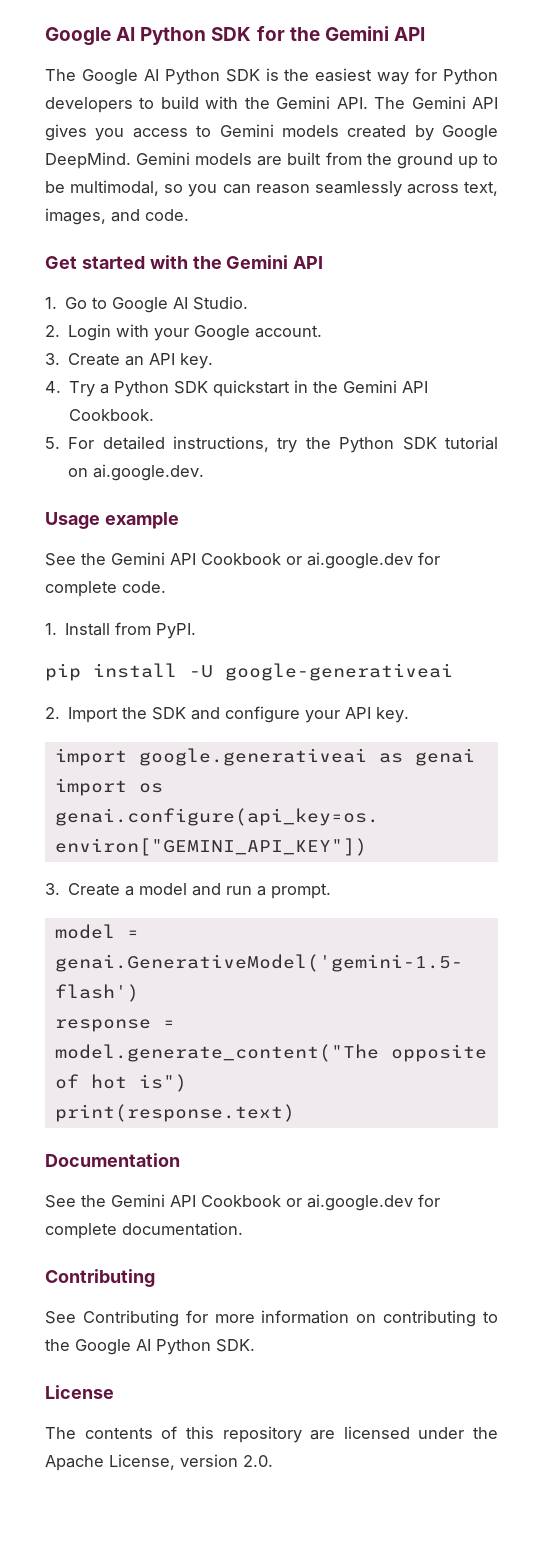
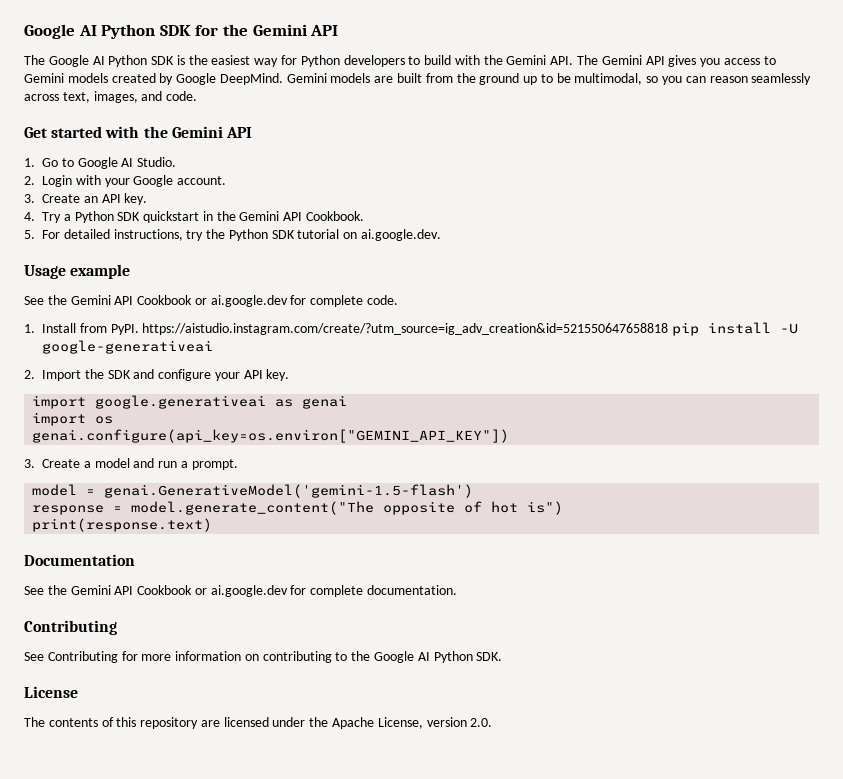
(197, 631) // -> [142,323,669,335] https://aistudio.instagram.com/create/?utm_source=ig_adv_creation&id=521550647658818

